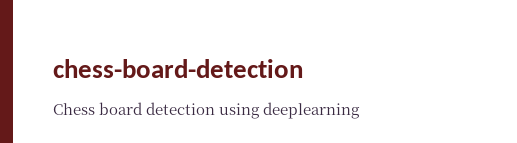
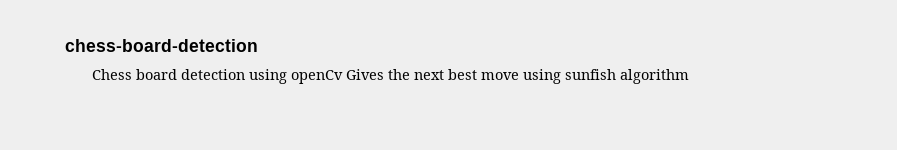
[263,102,361,119] deeplearning -> [290,69,689,84] openCv Gives the next best move using sunfish algorithm

